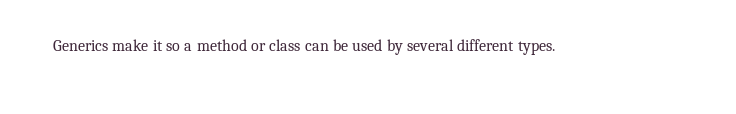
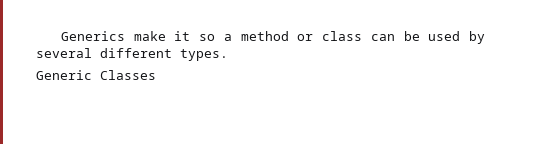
(555, 48) none -> [36,70,156,80] // Generic Classes

